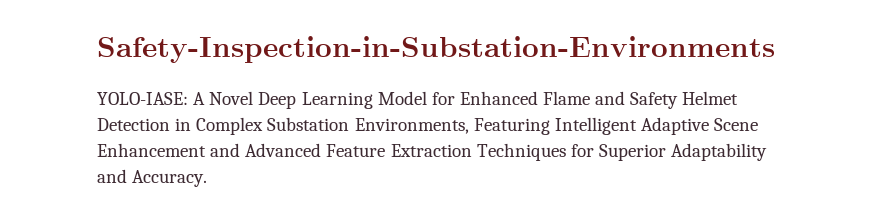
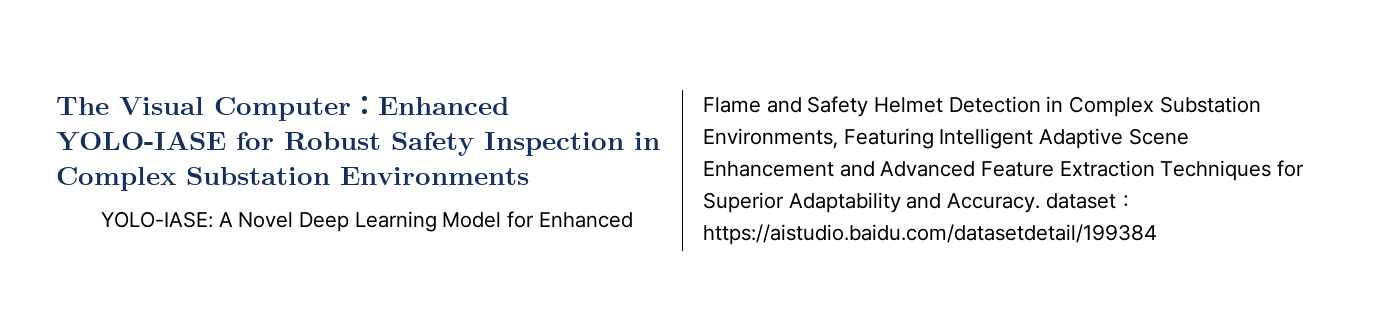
[97,36,775,63] Safety-Inspection-in-Substation-Environments -> [56,95,509,121] [56,131,660,156] [56,167,529,191] The Visual Computer：Enhanced YOLO-IASE for Robust Safety Inspection in Complex Substation Environments
(208, 178) none -> [1045,193,1136,209] [703,224,1157,245] dataset：https://aistudio.baidu.com/datasetdetail/199384

